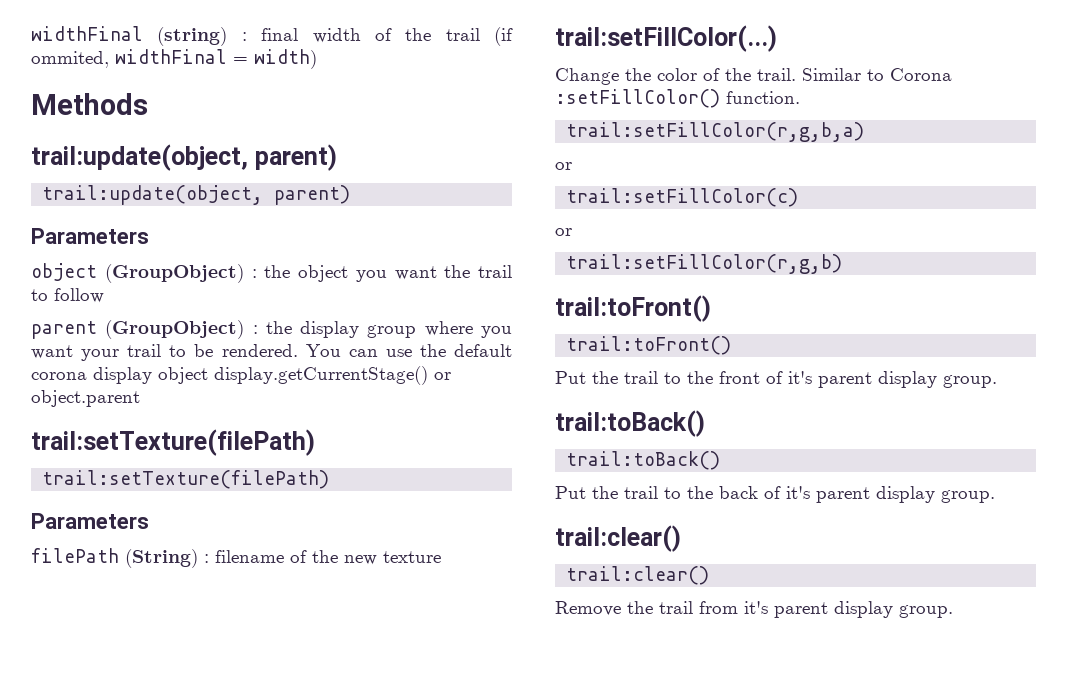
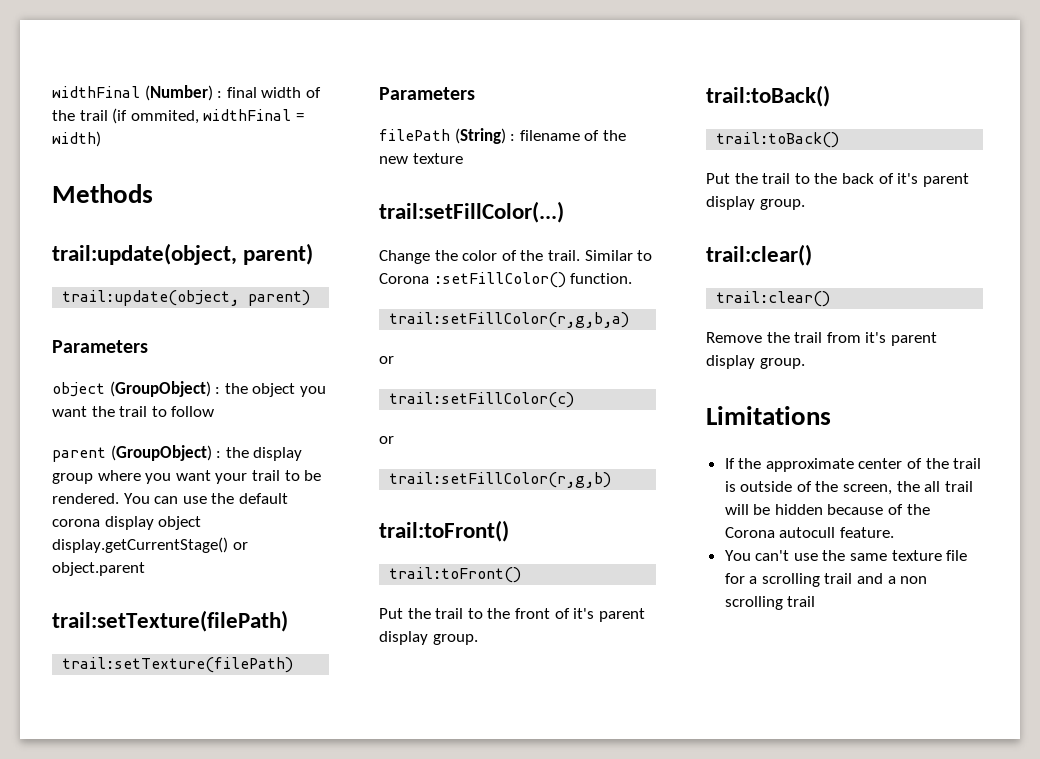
[31,26,228,46] widthFinal (string) -> [52,85,213,101] widthFinal (Number)
(953, 611) none -> [706,406,831,425] [724,458,982,472] [724,481,973,495] [724,504,930,515] [724,527,894,538] [724,550,968,561] [724,573,928,587] [724,596,816,610] // Limitations // If the approximate center of the trail is outside of the screen, the all trail will be hidden because of the Corona autocull feature. // You can't use the same texture file for a scrolling trail and a non scrolling trail

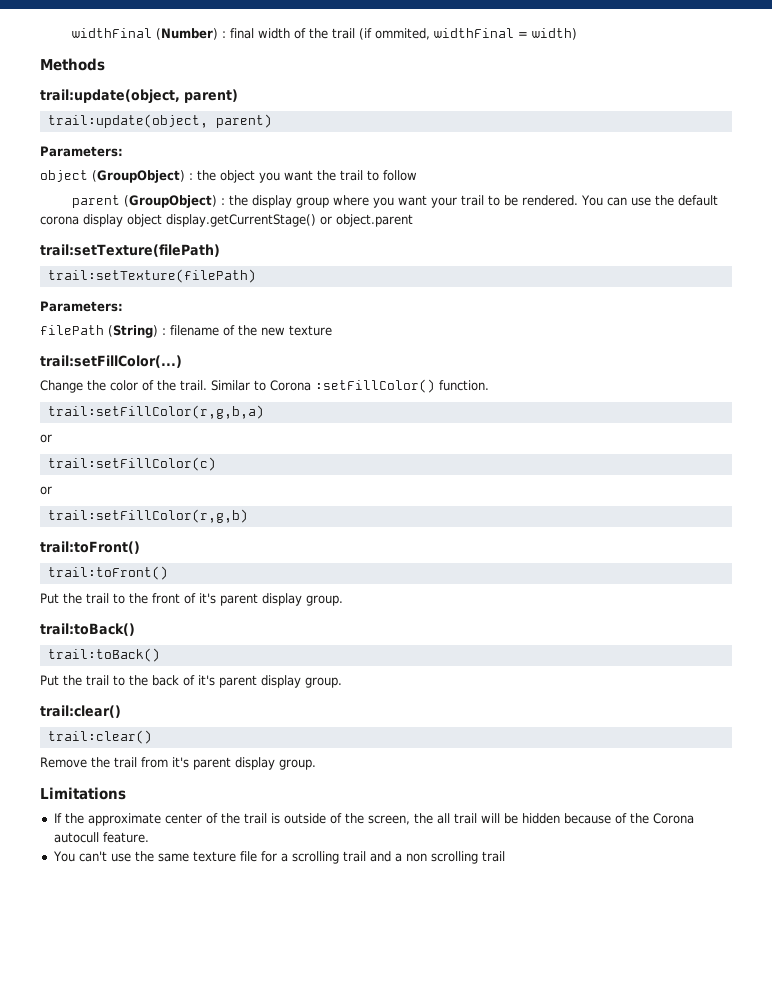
[52,340,148,353] Parameters -> [40,146,123,157] Parameters:
[379,87,475,100] Parameters -> [40,301,123,312] Parameters:

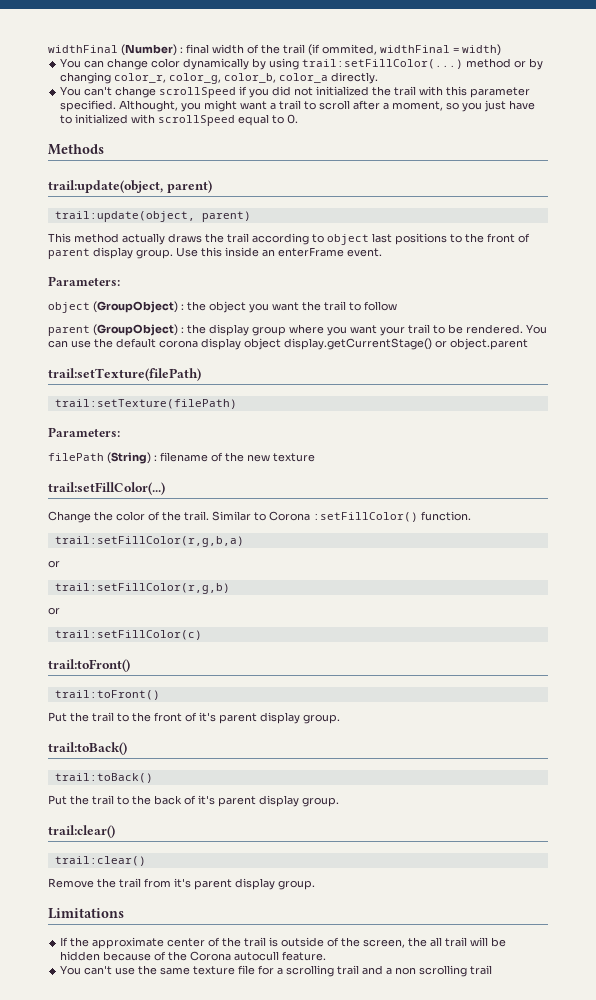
(577, 34) none -> [60,58,544,70] [60,72,379,84] [60,86,531,98] [60,100,536,112] [60,114,299,126] // You can change color dynamically by using trail:setFillColor(...) method or by changing color_r, color_g, color_b, color_a directly. // You can't change scrollSpeed if you did not initialized the trail with this parameter specified. Althought, you might want a trail to scroll after a moment, so you just have to initialized with scrollSpeed equal to 0.
(272, 121) none -> [48,233,530,245] [48,247,382,259] // This method actually draws the trail according to object last positions to the front of parent display group. Use this inside an enterFrame event.
[47,457,216,471] [40,486,52,495] [47,509,248,523] trail:setFillColor(c) // or // trail:setFillColor(r,g,b) -> [54,583,230,594] [48,607,60,615] [54,630,202,640] trail:setFillColor(r,g,b) // or // trail:setFillColor(c)

